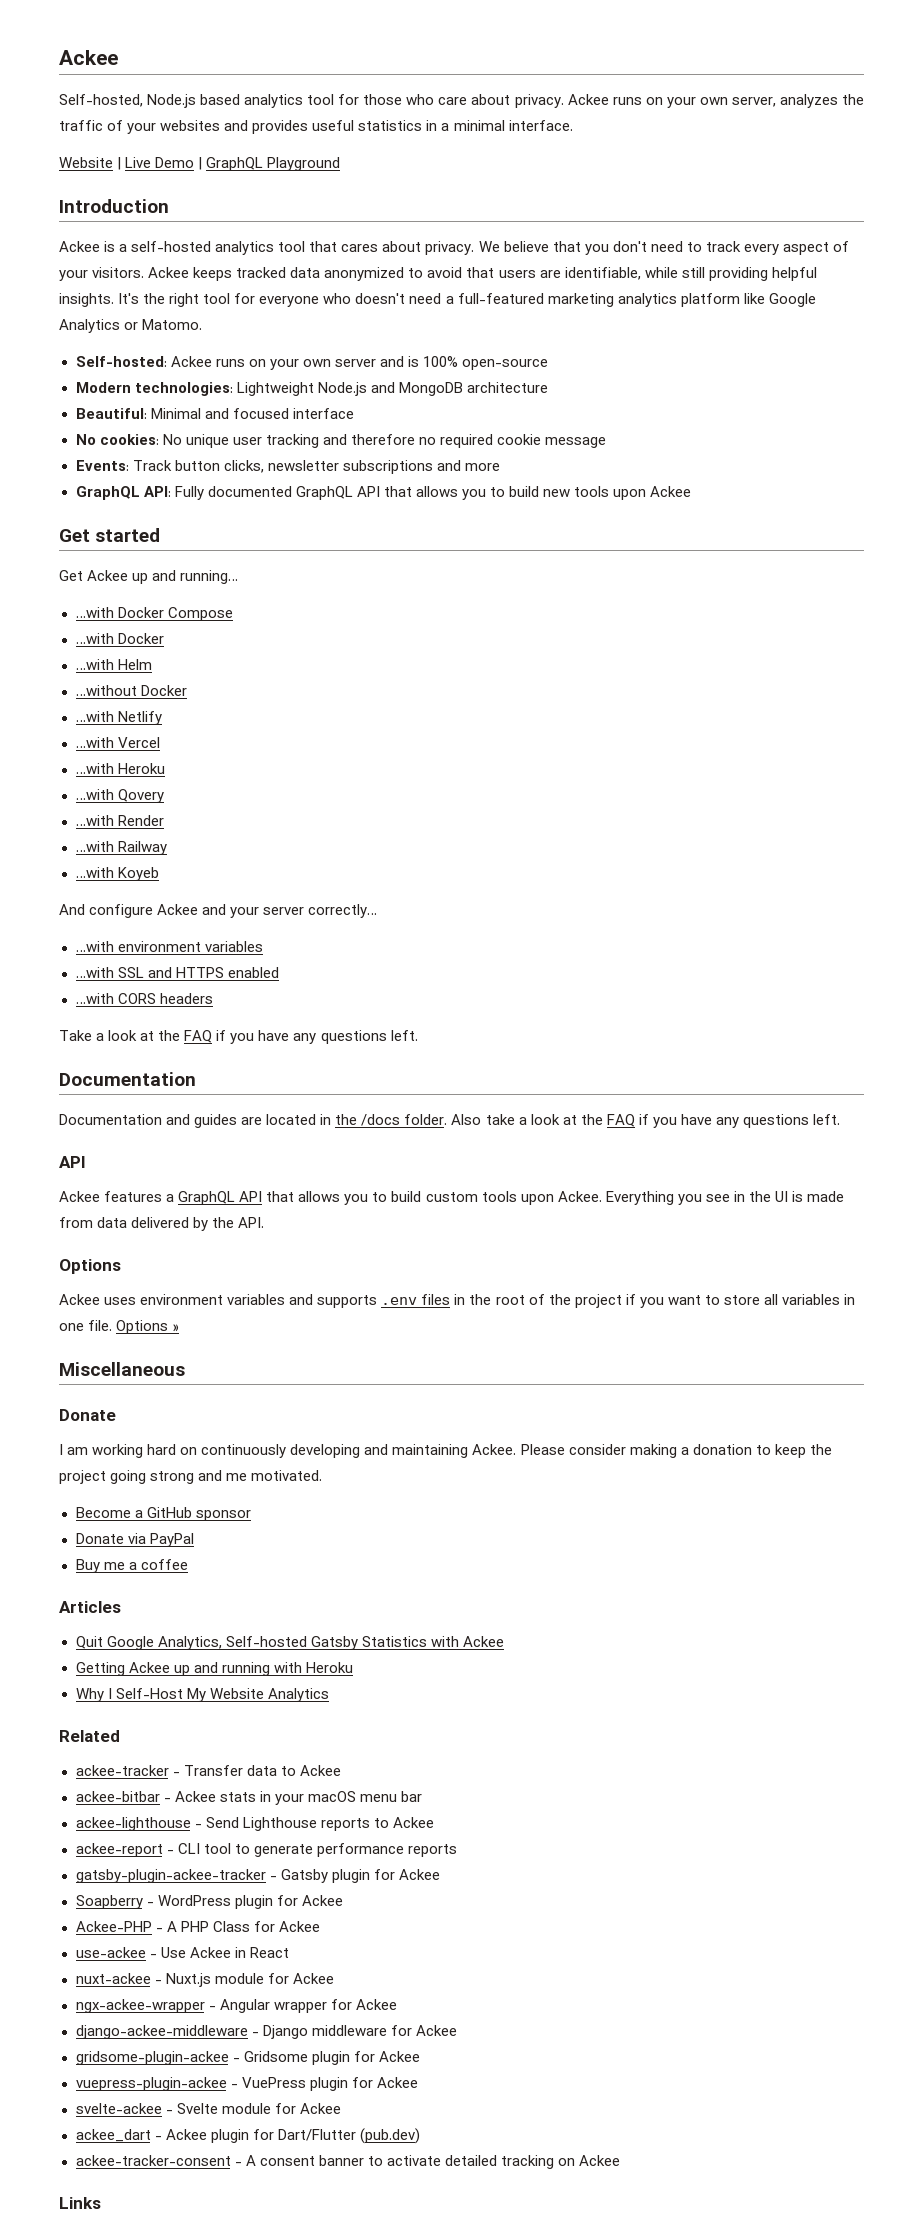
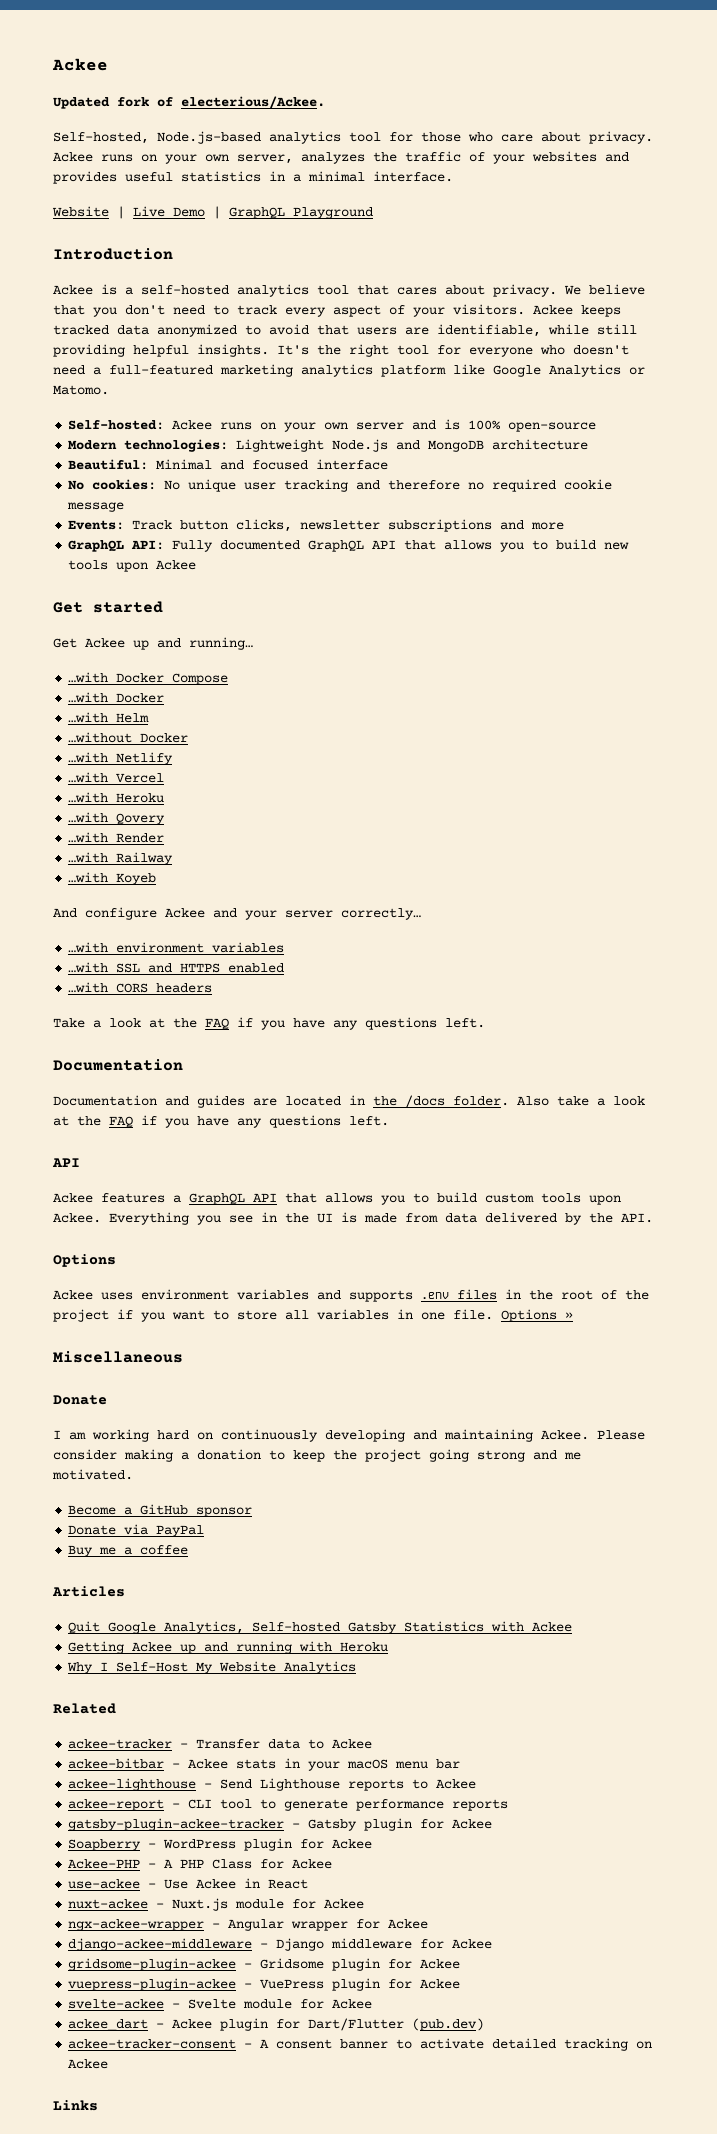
[59,50,118,65] Ackee -> [52,58,108,71] [53,96,325,109] Ackee // Updated fork of electerious/Ackee.
[147,94,241,108] Node.js based -> [157,131,261,144] Node.js-based

